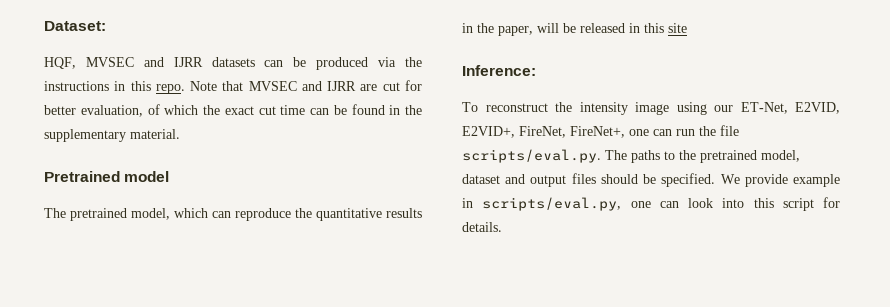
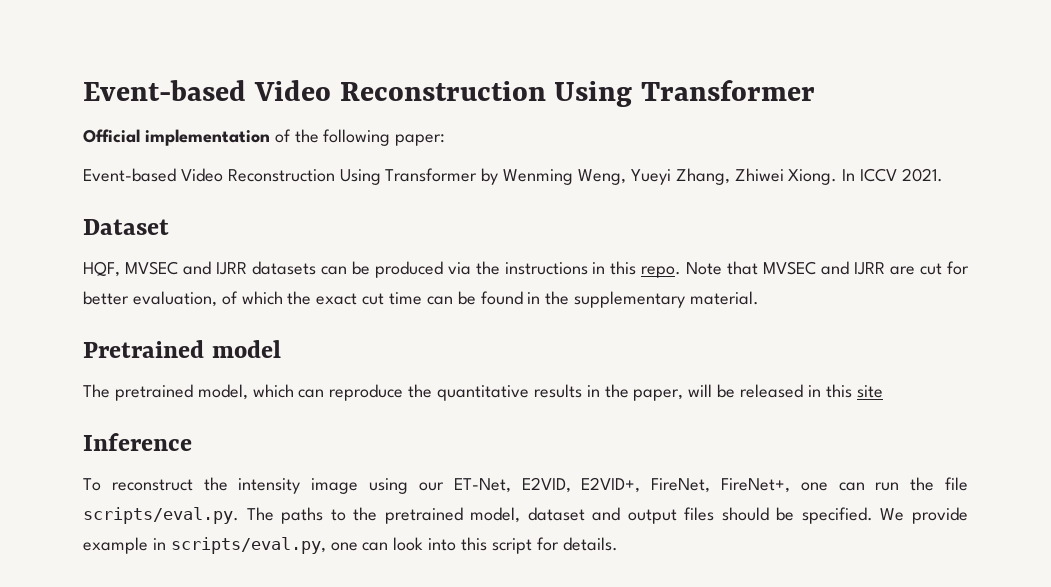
[44,21,106,31] Dataset: -> [83,80,816,107] [83,129,446,146] [83,168,944,185] [83,219,169,235] Event-based Video Reconstruction Using Transformer // Official implementation of the following paper: // Event-based Video Reconstruction Using Transformer by Wenming Weng, Yueyi Zhang, Zhiwei Xiong. In ICCV 2021. // Dataset
[462,65,536,76] Inference: -> [83,433,192,451] Inference

